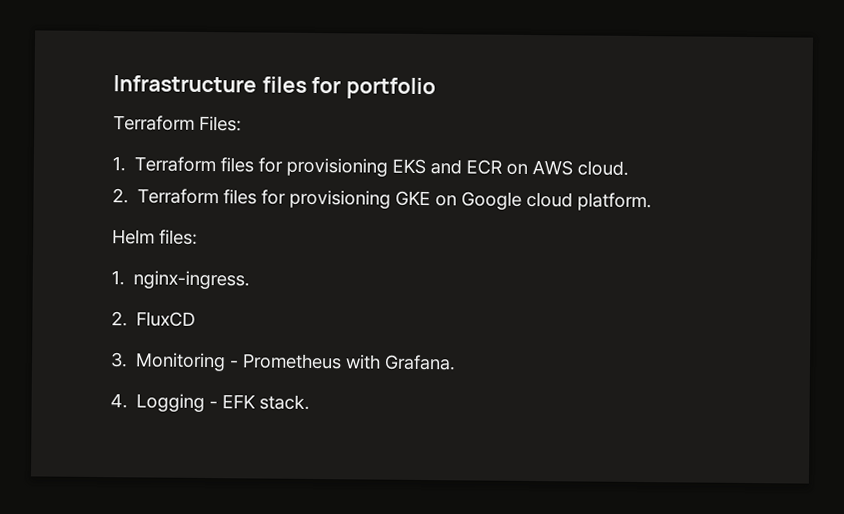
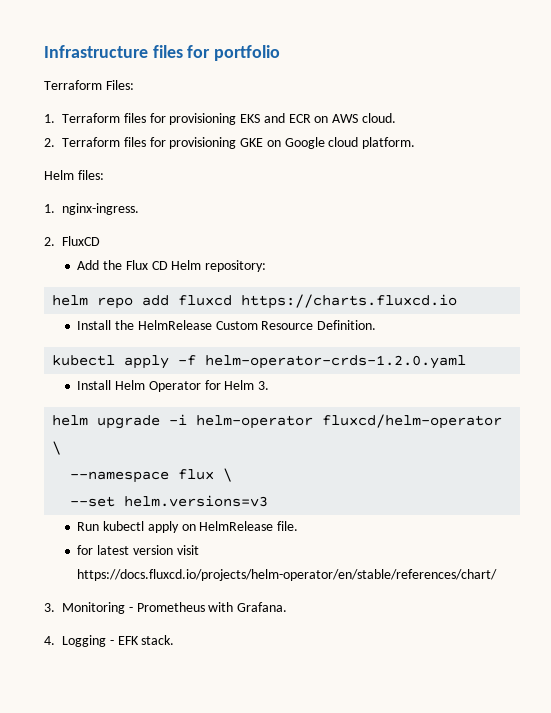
(197, 319) none -> [77,260,267,272] [52,294,458,309] [77,320,377,330] [52,355,467,369] [77,380,270,392] [52,414,503,429] [52,441,62,455] [70,468,233,483] [70,495,269,507] [77,521,299,533] [77,545,199,555] [77,569,498,581] // Add the Flux CD Helm repository: // helm repo add fluxcd https://charts.fluxcd.io // Install the HelmRelease Custom Resource Definition. // kubectl apply -f helm-operator-crds-1.2.0.yaml // Install Helm Operator for Helm 3. // helm upgrade -i helm-operator fluxcd/helm-operator \ // --namespace flux \ // --set helm.versions=v3 // Run kubectl apply on HelmRelease file. // for latest version visit https://docs.fluxcd.io/projects/helm-operator/en/stable/references/chart/

